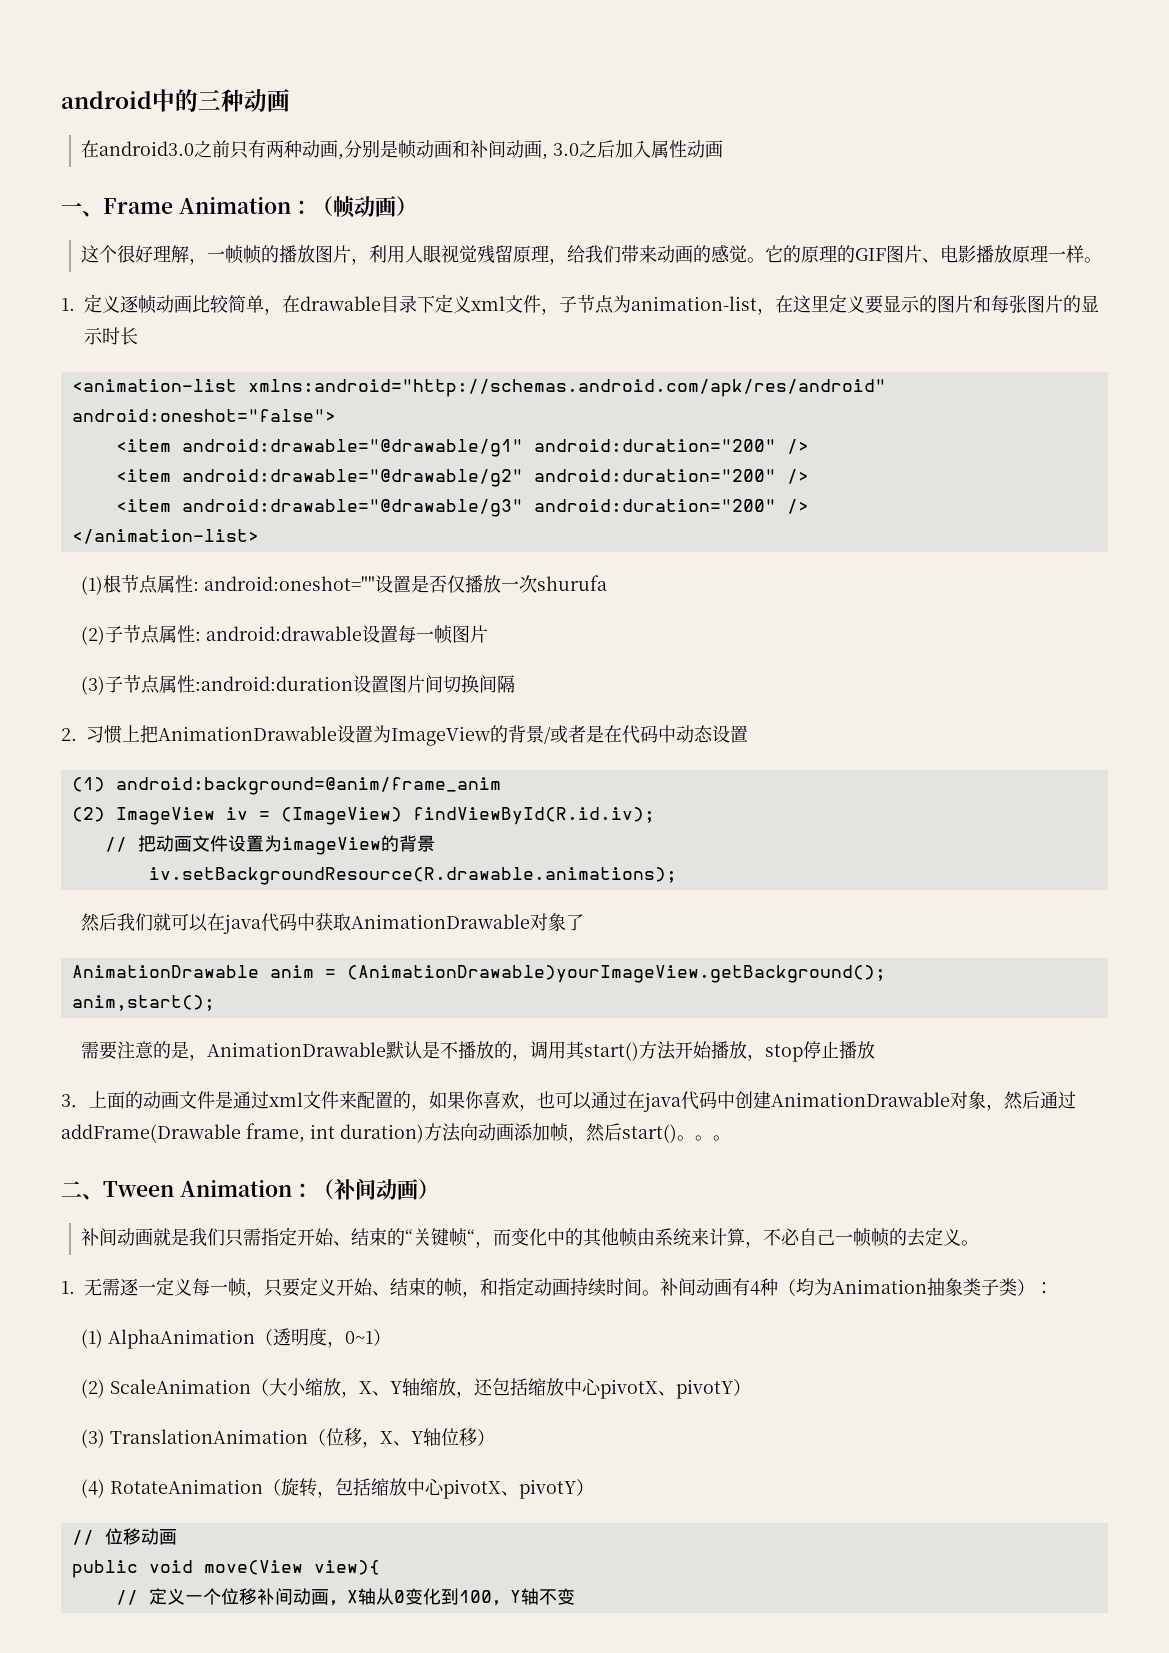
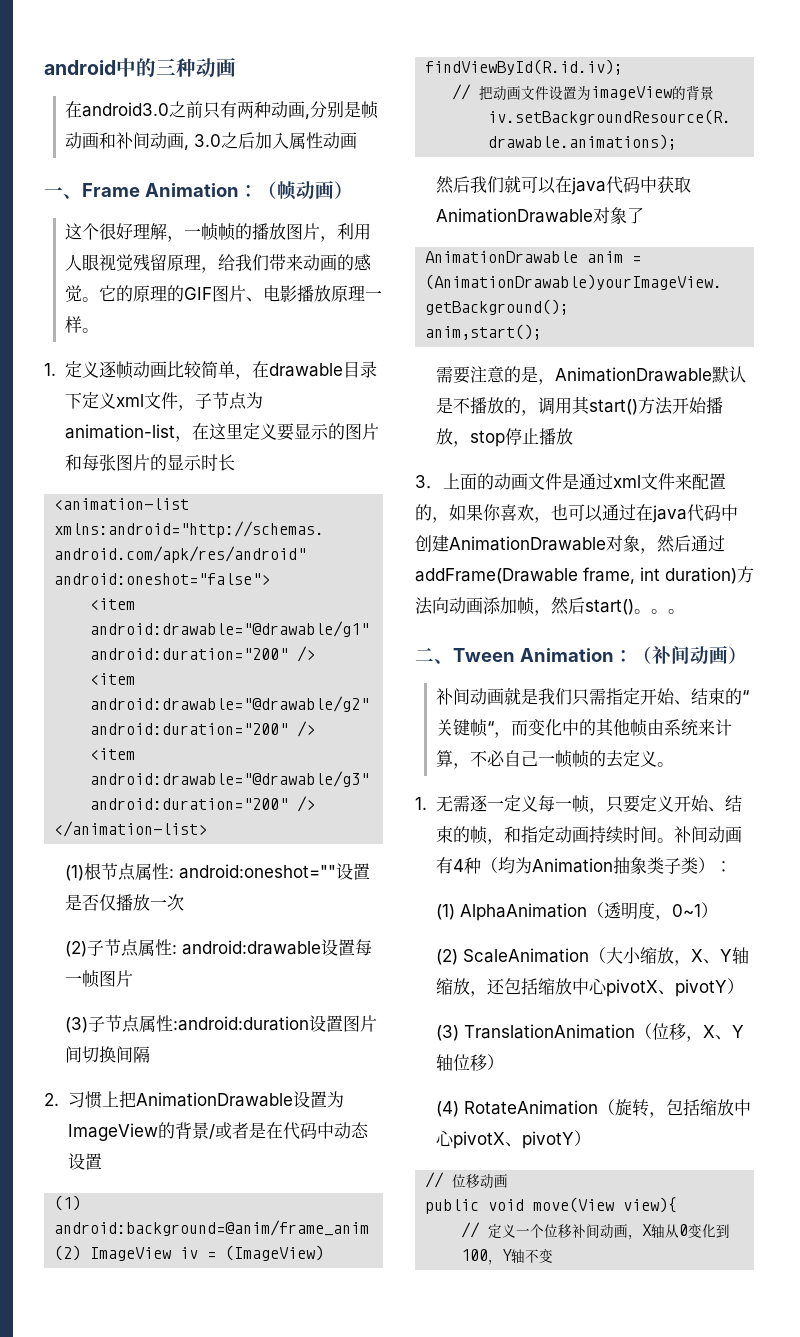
[537,575,608,591] shurufa -> (185, 902) none

